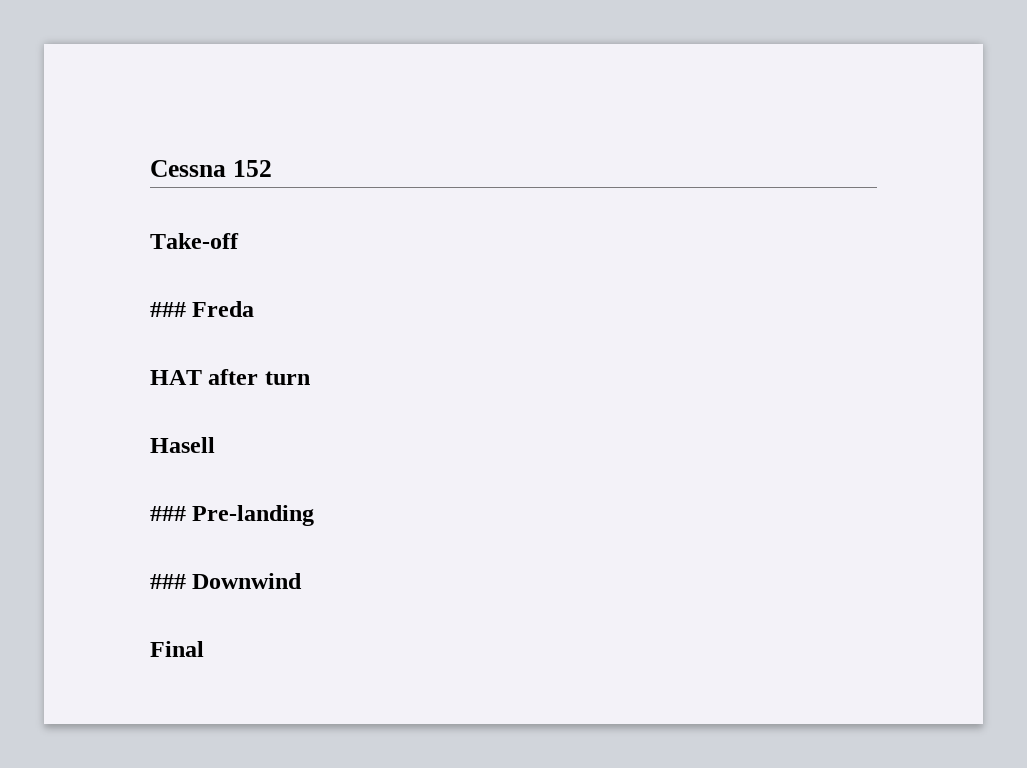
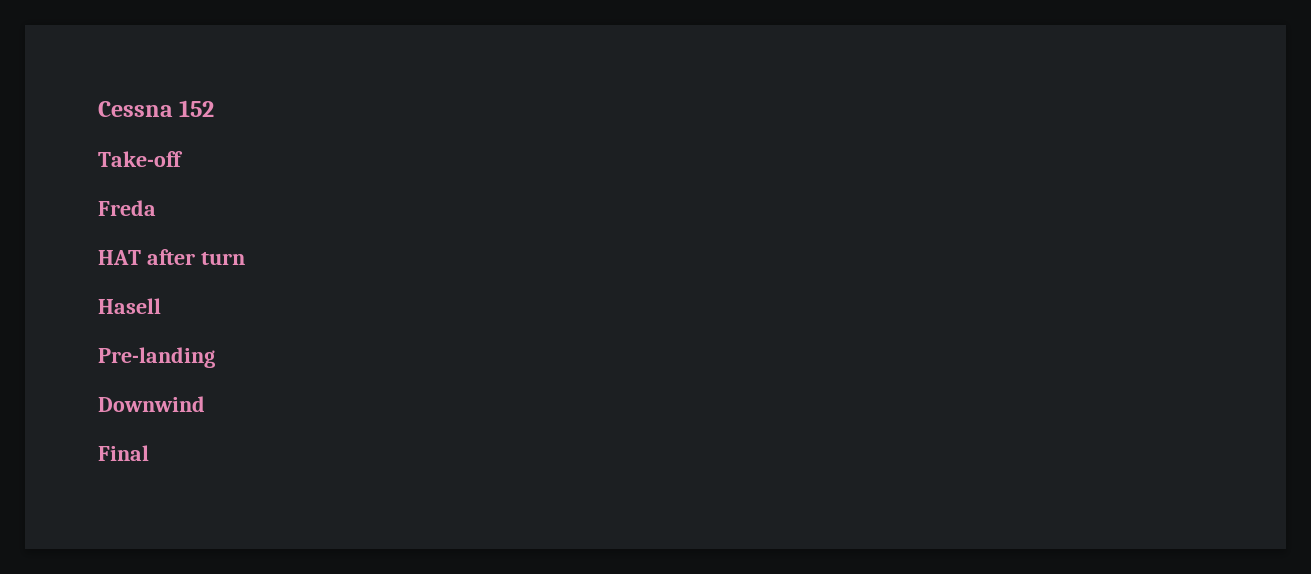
[150,302,186,317] ### -> (183, 159) none
[150,506,186,521] ### -> (161, 306) none
[150,574,186,589] ### -> (215, 357) none

